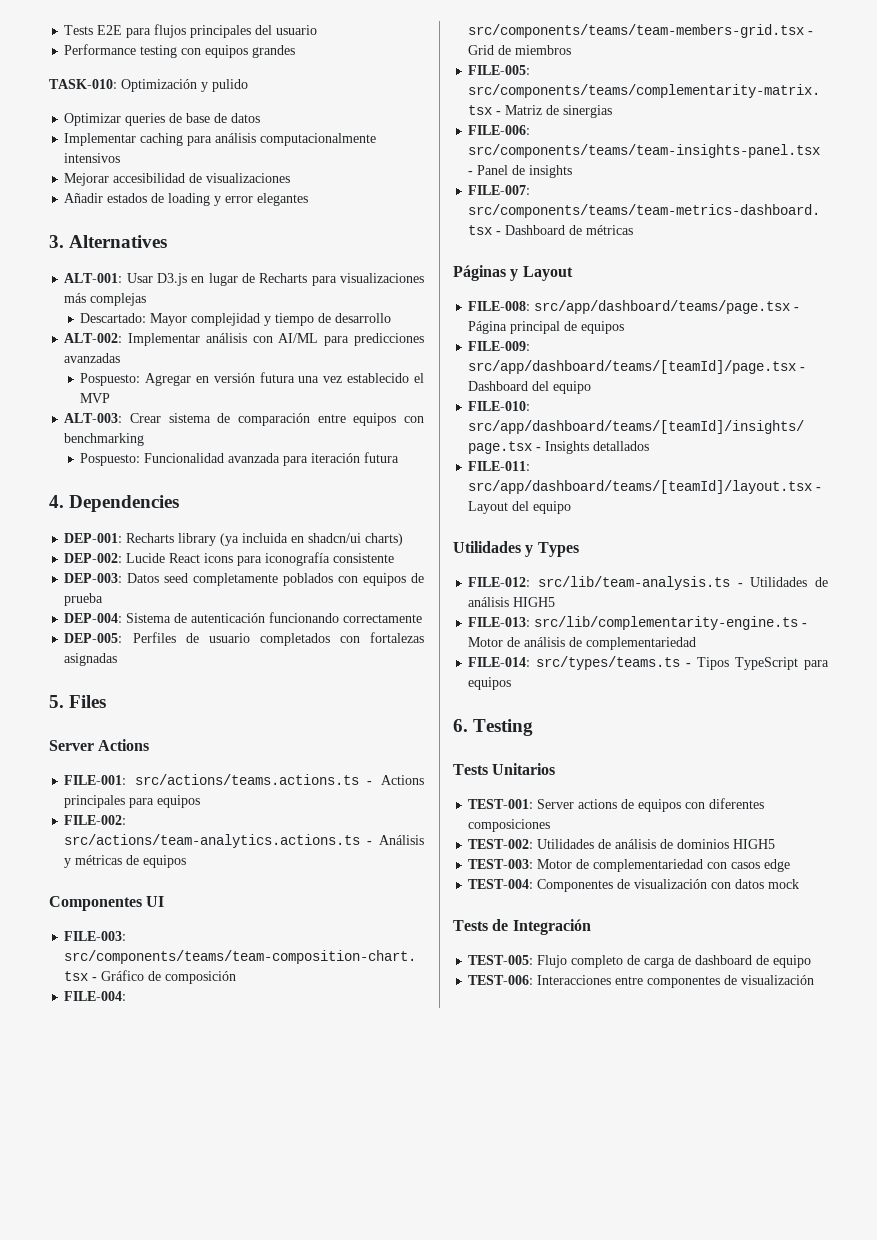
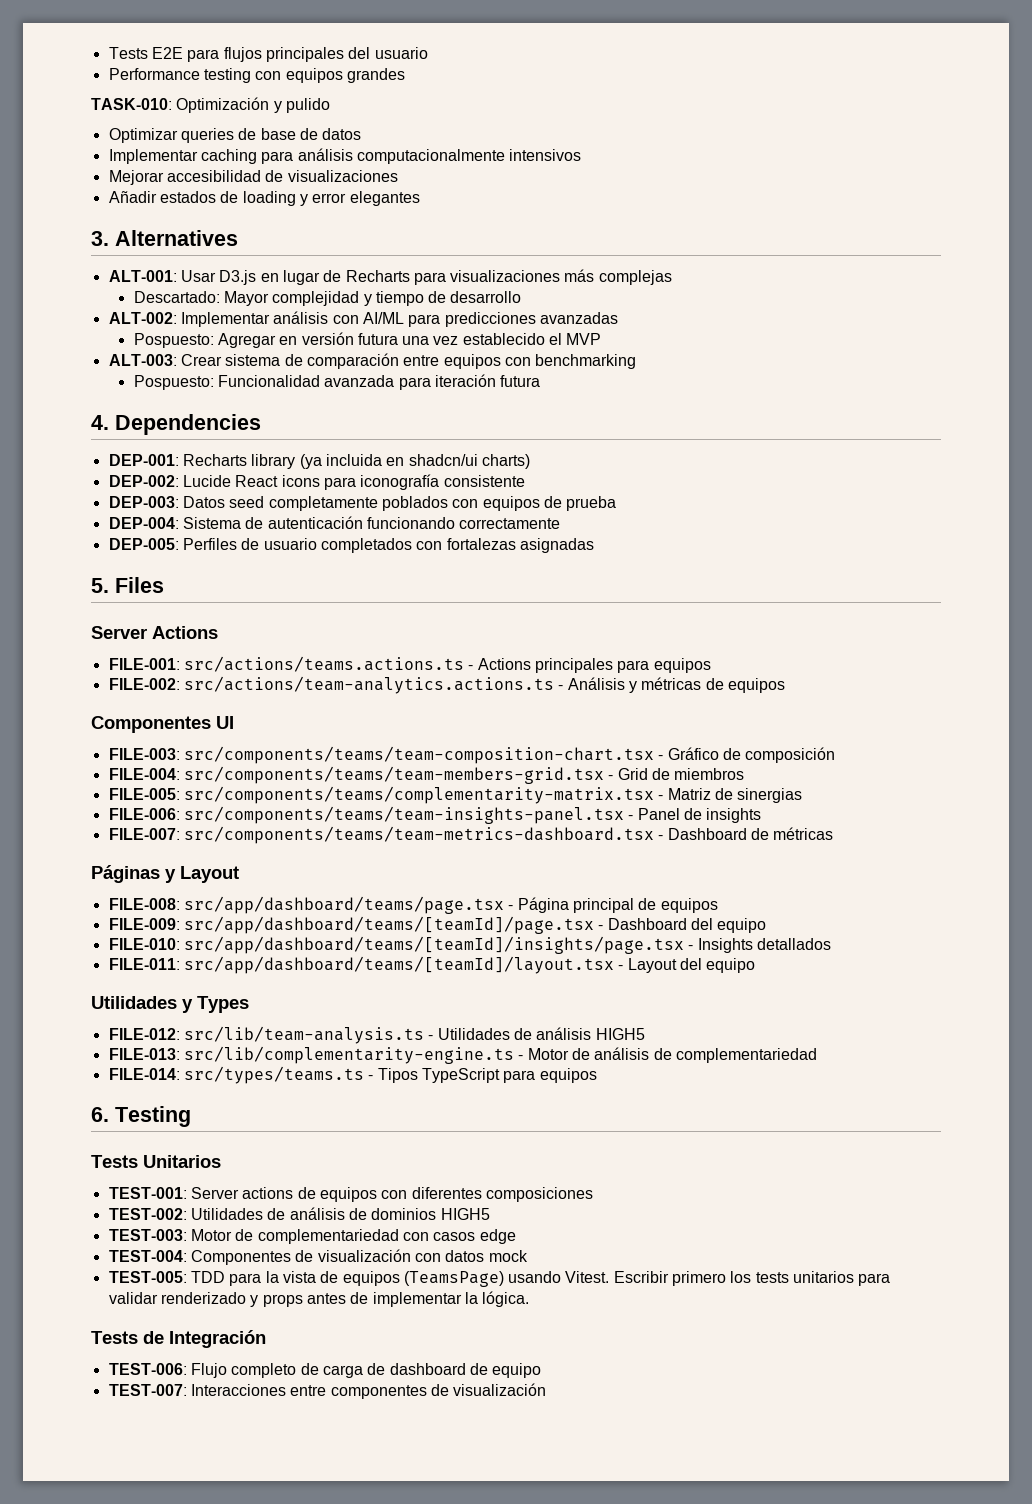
(800, 884) none -> [108,1271,891,1287] [108,1291,530,1307] // TEST-005: TDD para la vista de equipos (TeamsPage) usando Vitest. Escribir primero los tests unitarios para validar renderizado y props antes de implementar la lógica.
[468,955,534,965] TEST-005: -> [108,1363,187,1375] TEST-006:
[468,975,534,985] TEST-006: -> [108,1384,187,1396] TEST-007:

